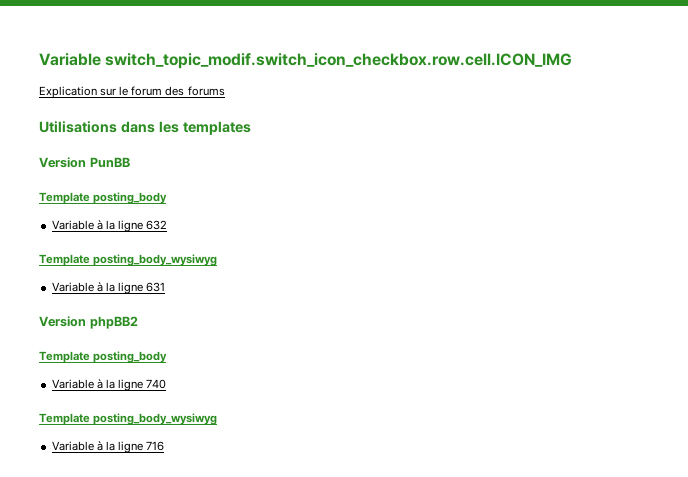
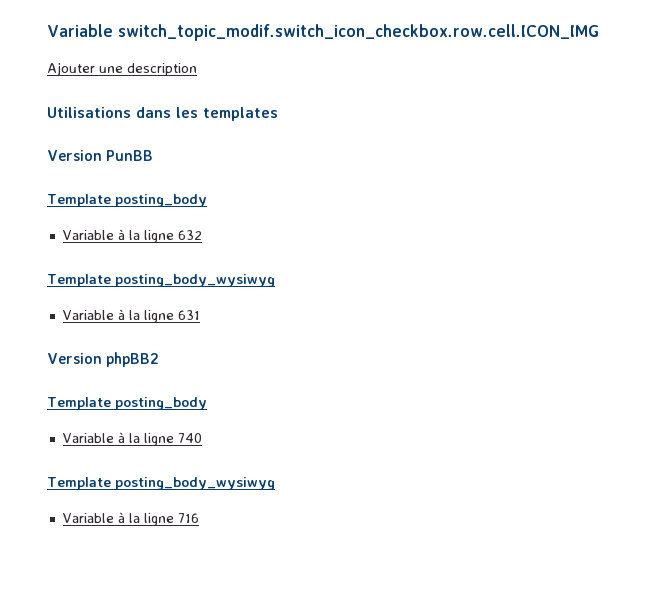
[39,86,225,98] Explication sur le forum des forums -> [47,62,197,76] Ajouter une description

